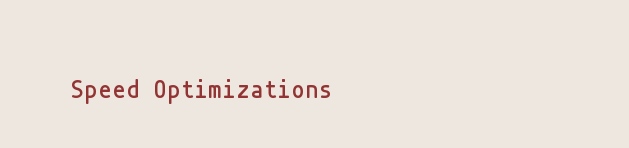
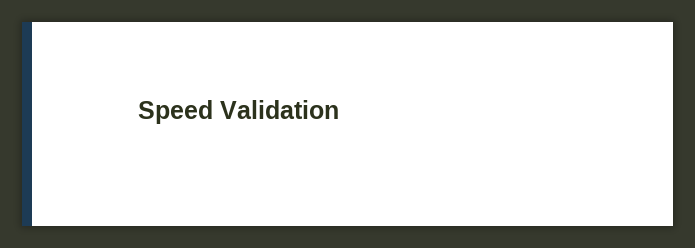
[153,79,332,104] Optimizations -> [220,100,339,119] Validation

